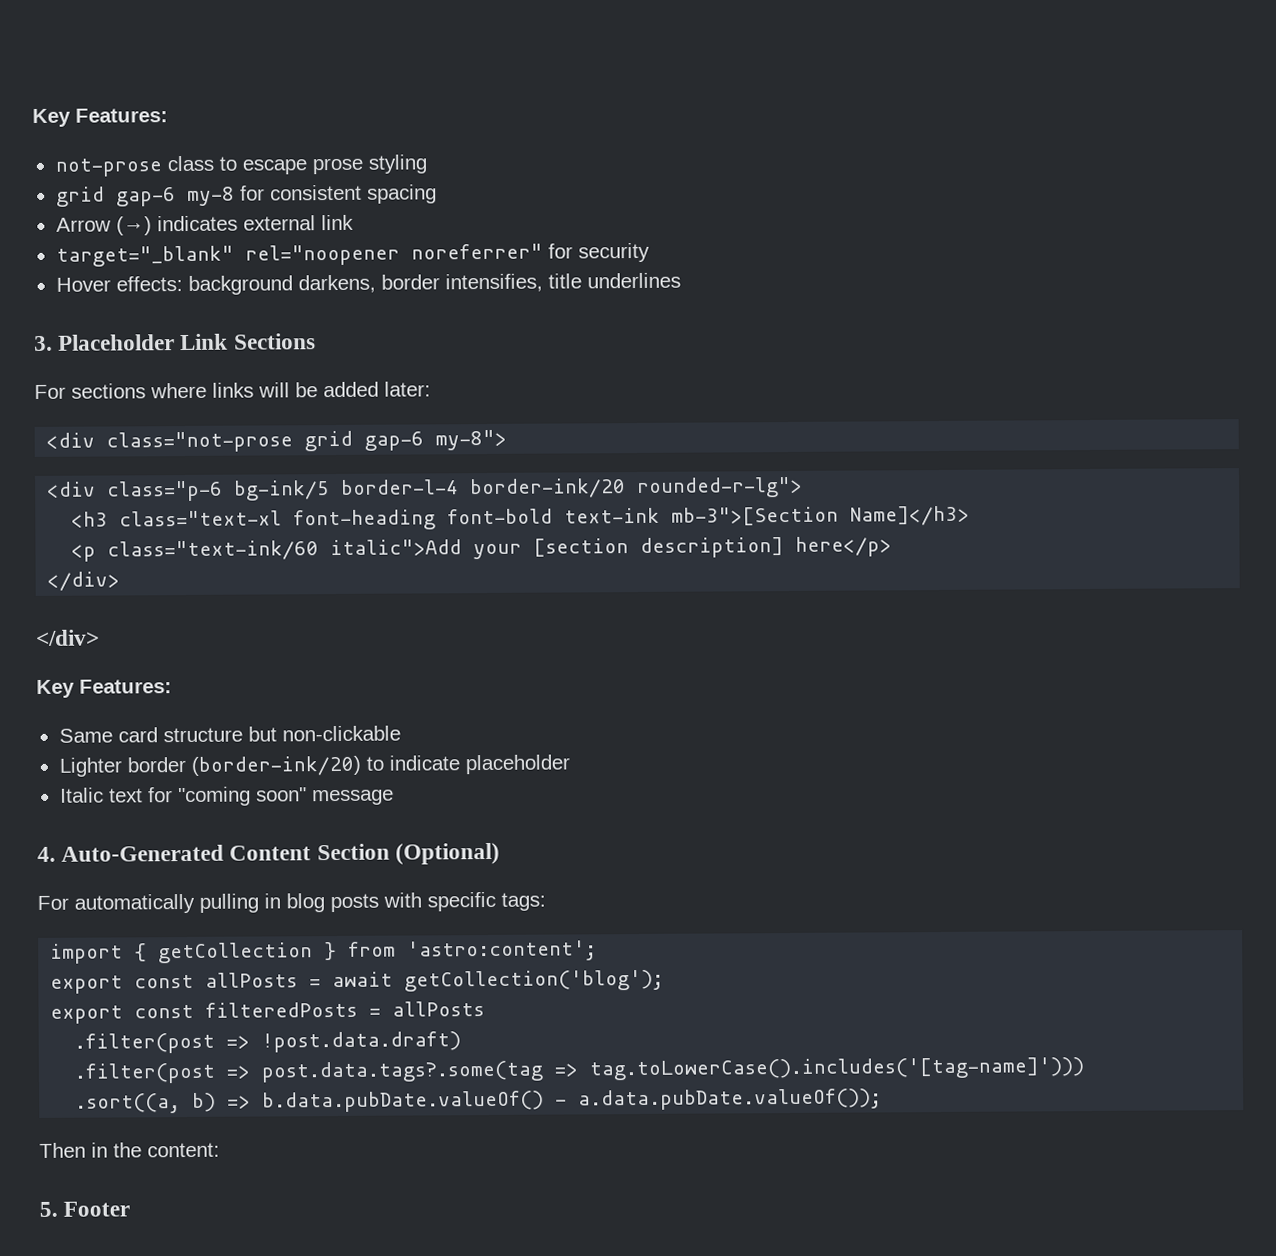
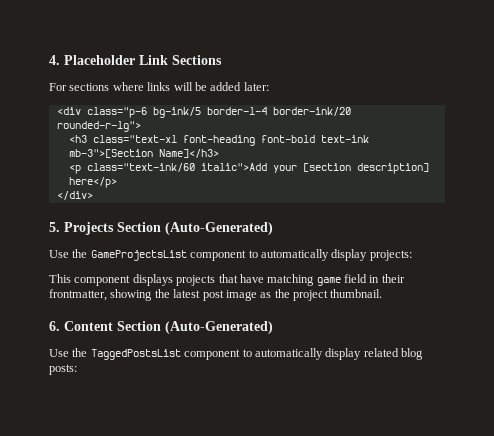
[32,108,168,128] [54,154,427,177] [55,184,437,207] [55,214,354,236] [55,242,650,267] [55,272,681,295] [34,335,53,351] Key Features: // not-prose class to escape prose styling // grid gap-6 my-8 for consistent spacing // Arrow (→) indicates external link // target="_blank" rel="noopener noreferrer" for security // Hover effects: background darkens, border intensifies, title underlines // 3. -> [49,55,60,65] 4.
[46,429,508,453] // <div class="not-prose grid gap-6 my-8"> -> (269, 86) none
[35,629,100,646] [36,679,172,698] [58,725,401,743] [58,754,570,777] [59,786,394,807] [37,842,500,865] [37,891,546,914] [50,940,598,964] [50,969,665,994] [50,1001,486,1024] [74,1031,462,1054] [74,1057,1085,1084] [75,1088,883,1114] [39,1142,220,1158] [39,1201,131,1217] </div> // Key Features: // Same card structure but non-clickable // Lighter border (border-ink/20) to indicate placeholder // Italic text for "coming soon" message // 4. Auto-Generated Content Section (Optional) // For automatically pulling in blog posts with specific tags: // import { getCollection } from 'astro:content'; // export const allPosts = await getCollection('blog'); // export const filteredPosts = allPosts // .filter(post => !post.data.draft) // .filter(post => post.data.tags?.some(tag => tag.toLowerCase().includes('[tag-name]'))) // .sort((a, b) => b.data.pubDate.valueOf() - a.data.pubDate.valueOf()); // Then in the content: // 5. Footer -> [49,222,273,235] [49,249,412,261] [49,274,405,286] [49,289,383,301] [49,321,273,334] [49,348,423,360] [49,364,77,375] 5. Projects Section (Auto-Generated) // Use the GameProjectsList component to automatically display projects: // This component displays projects that have matching game field in their frontmatter, showing the latest post image as the project thumbnail. // 6. Content Section (Auto-Generated) // Use the TaggedPostsList component to automatically display related blog posts:

